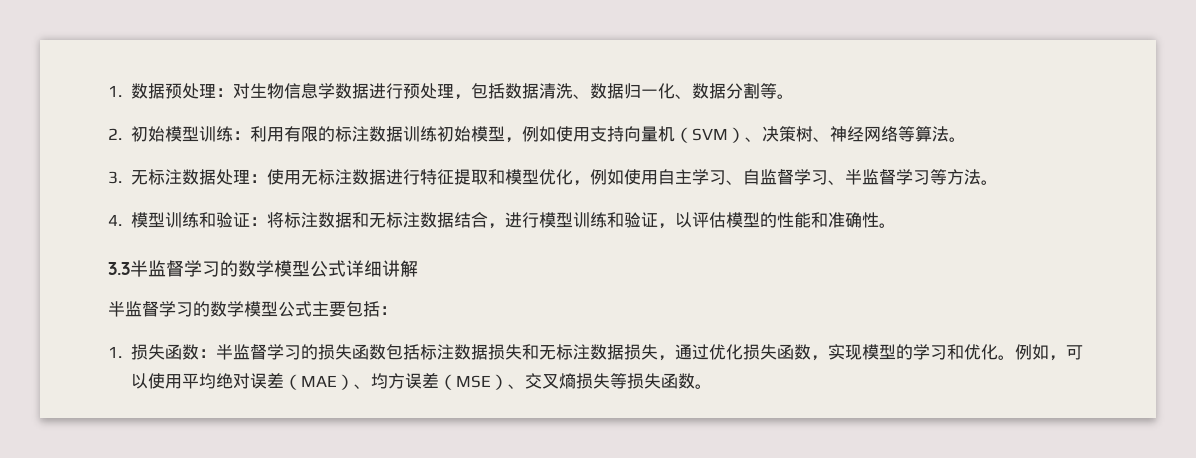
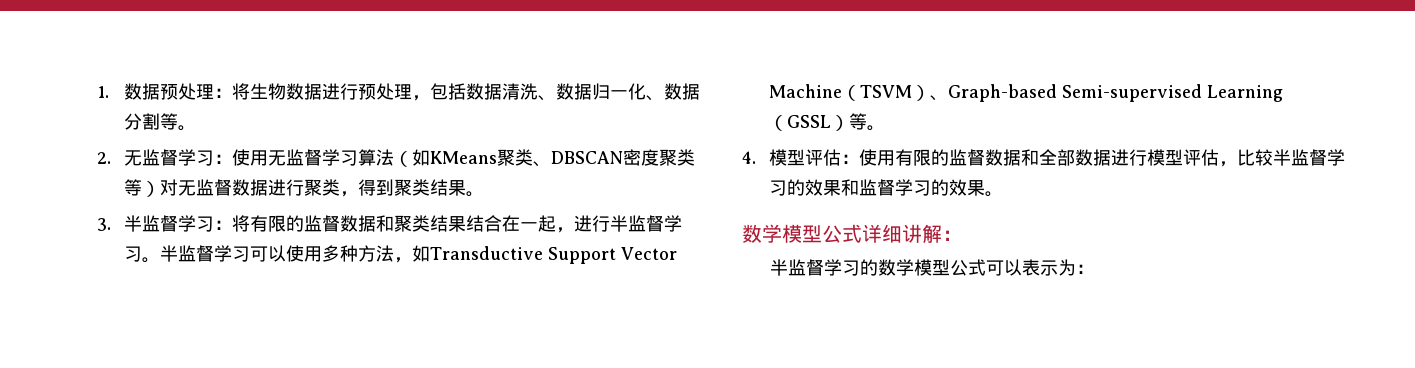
[232,83,335,99] 对生物信息学 -> [232,83,287,100] 将生物
[130,126,966,143] [108,169,998,186] [108,212,896,229] [108,260,238,277] 初始模型训练：利用有限的标注数据训练初始模型，例如使用支持向量机（SVM）、决策树、神经网络等算法。 // 3.无标注数据处理：使用无标注数据进行特征提取和模型优化，例如使用自主学习、自监督学习、半监督学习等方法。 // 4.模型训练和验证：将标注数据和无标注数据结合，进行模型训练和验证，以评估模型的性能和准确性。 // 3.3半监督学习的 -> [124,149,696,167] [124,179,485,197] [97,215,683,233] [124,245,678,264] [769,84,1284,102] [769,113,886,131] [742,149,1346,167] [769,179,1004,197] 无监督学习：使用无监督学习算法（如KMeans聚类、DBSCAN密度聚类等）对无监督数据进行聚类，得到聚类结果。 // 3.半监督学习：将有限的监督数据和聚类结果结合在一起，进行半监督学习。半监督学习可以使用多种方法，如Transductive Support Vector Machine（TSVM）、Graph-based Semi-supervised Learning（GSSL）等。 // 4.模型评估：使用有限的监督数据和全部数据进行模型评估，比较半监督学习的效果和监督学习的效果。 //
[108,301,397,317] [108,344,1083,361] [130,373,712,390] // 半监督学习的数学模型公式主要包括： // 1.损失函数：半监督学习的损失函数包括标注数据损失和无标注数据损失，通过优化损失函数，实现模型的学习和优化。例如，可以使用平均绝对误差（MAE）、均方误差（MSE）、交叉熵损失等损失函数。 -> [942,230,962,241] [770,259,1095,276] ： // 半监督学习的数学模型公式可以表示为：

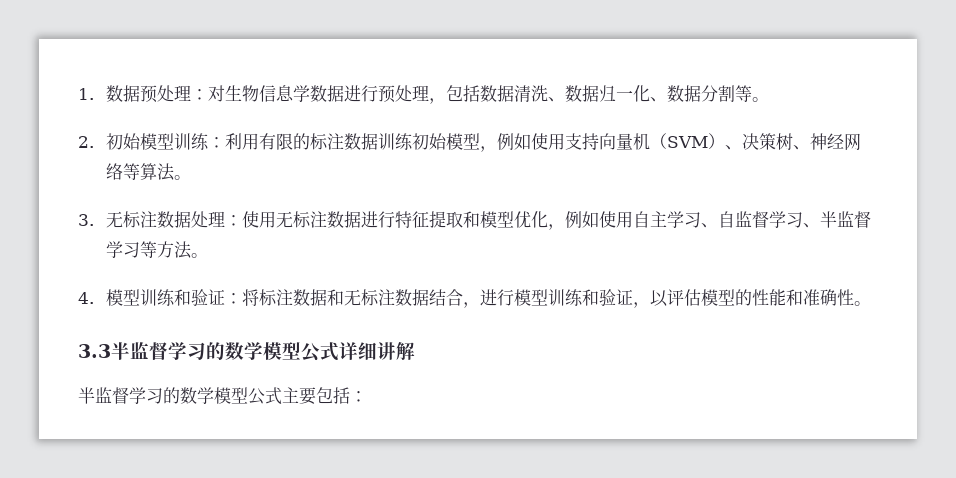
[232,83,287,100] 将生物 -> [208,85,311,102] 对生物信息学
[124,149,696,167] [124,179,485,197] [97,215,683,233] [124,245,678,264] [769,84,1284,102] [769,113,886,131] [742,149,1346,167] [769,179,1004,197] 无监督学习：使用无监督学习算法（如KMeans聚类、DBSCAN密度聚类等）对无监督数据进行聚类，得到聚类结果。 // 3.半监督学习：将有限的监督数据和聚类结果结合在一起，进行半监督学习。半监督学习可以使用多种方法，如Transductive Support Vector Machine（TSVM）、Graph-based Semi-supervised Learning（GSSL）等。 // 4.模型评估：使用有限的监督数据和全部数据进行模型评估，比较半监督学习的效果和监督学习的效果。 // -> [106,133,862,152] [106,163,192,181] [78,211,872,230] [106,241,209,259] [78,289,872,308] [78,342,225,360] 初始模型训练：利用有限的标注数据训练初始模型，例如使用支持向量机（SVM）、决策树、神经网络等算法。 // 3.无标注数据处理：使用无标注数据进行特征提取和模型优化，例如使用自主学习、自监督学习、半监督学习等方法。 // 4.模型训练和验证：将标注数据和无标注数据结合，进行模型训练和验证，以评估模型的性能和准确性。 // 3.3半监督学习的
[942,230,962,241] [770,259,1077,276] ： // 半监督学习的数学模型公式可以表示为 -> [78,387,350,405] // 半监督学习的数学模型公式主要包括

